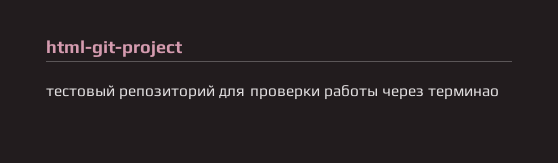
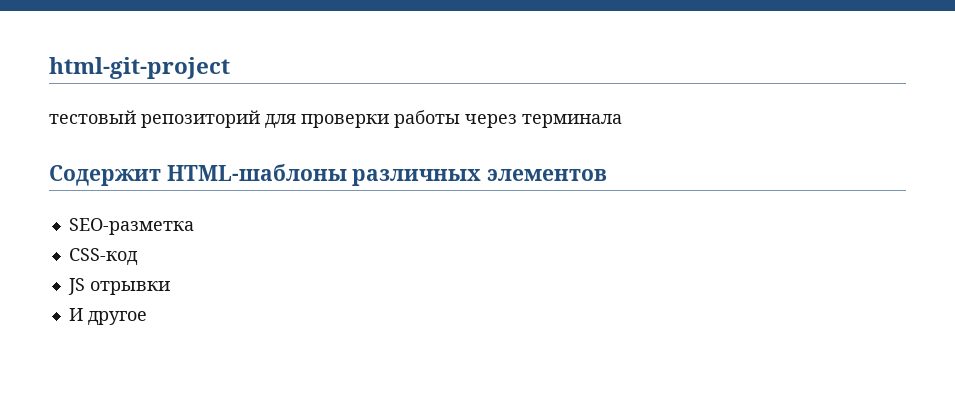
[428,88,500,100] терминао -> [522,114,622,128] [49,164,608,186] [68,218,194,235] [68,248,138,266] [67,278,170,295] [68,308,147,326] терминала // Содержит HTML-шаблоны различных элементов // SEO-разметка // CSS-код // JS отрывки // И другое

